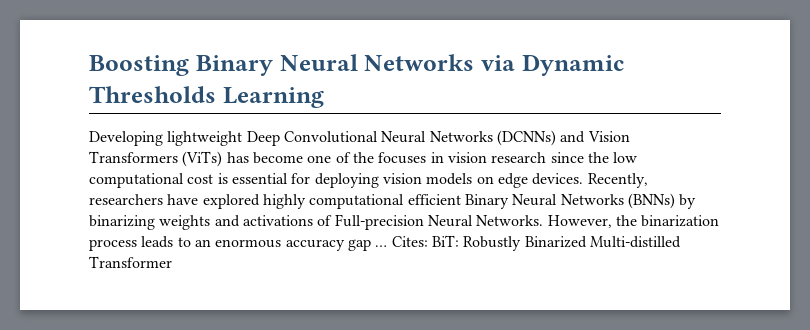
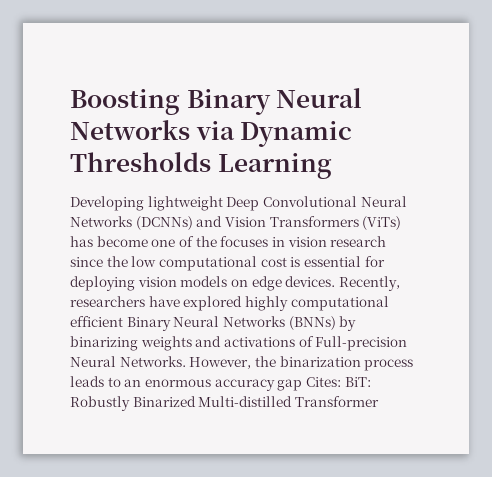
[375,245,388,247] … -> (303, 385) none

